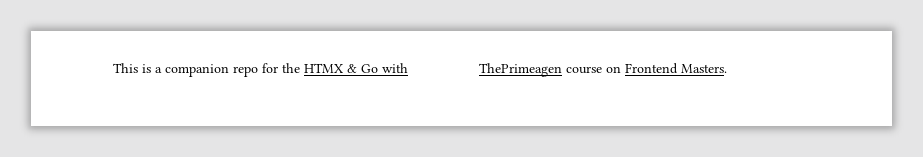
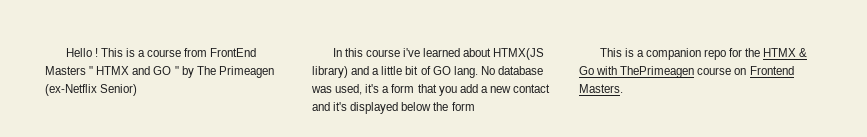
(113, 68) none -> [65,48,257,57] [45,66,274,78] [45,84,138,96] [332,48,545,60] [312,66,543,78] [311,84,551,96] [312,102,475,114] Hello ! This is a course from FrontEnd Masters " HTMX and GO " by The Primeagen (ex-Netflix Senior) // In this course i've learned about HTMX(JS library) and a little bit of GO lang. No database was used, it's a form that you add a new contact and it's displayed below the form //

